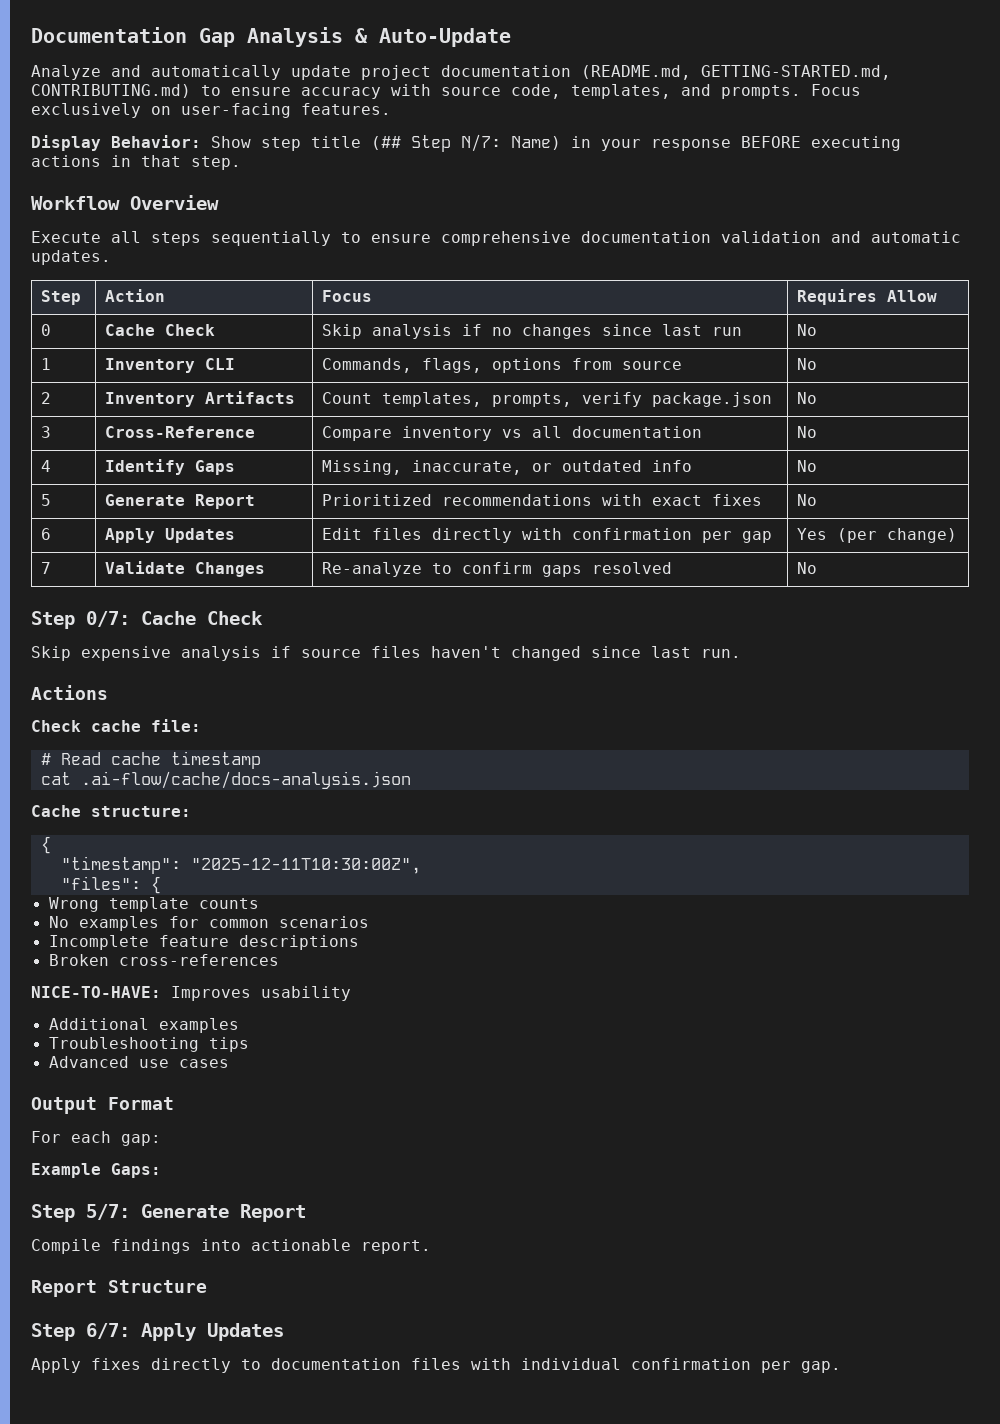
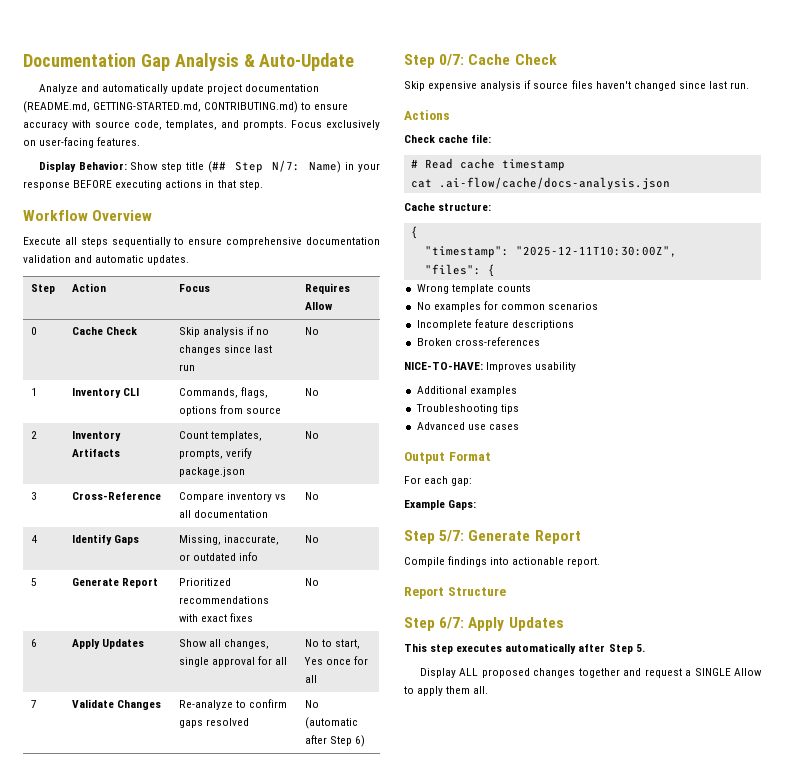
[322,528,773,543] [797,528,958,543] Edit files directly with confirmation per gap | Yes (per change) -> [179,639,270,649] [179,656,288,667] [305,639,361,649] [304,656,369,665] [305,675,318,683] Show all changes, single approval for all | No to start, Yes once for all
(818, 568) none -> [305,717,359,729] [305,735,366,747] (automatic after Step 6)
[31,1358,841,1373] Apply fixes directly to documentation files with individual confirmation per gap. -> [404,643,645,654] [419,668,762,678] [404,686,489,696] This step executes automatically after Step 5. // Display ALL proposed changes together and request a SINGLE Allow to apply them all.

